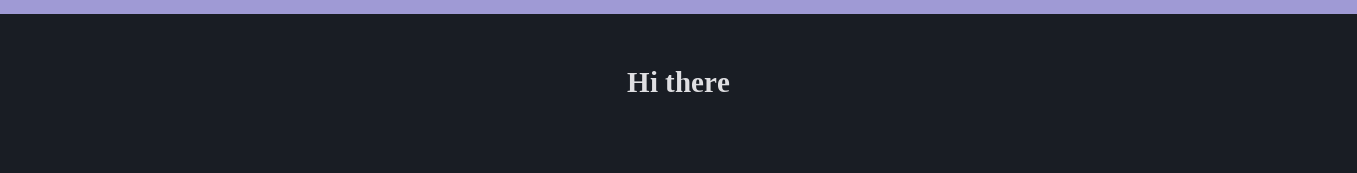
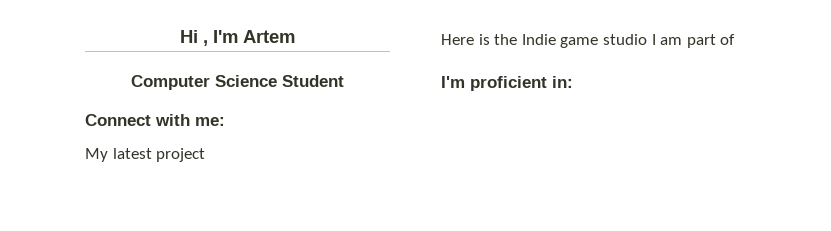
[665,71,731,92] there -> [203,30,295,46] [131,75,344,90] [85,114,225,126] [85,148,206,162] [441,34,736,48] [441,76,573,91] , I'm Artem // Computer Science Student // Connect with me: // My latest project // Here is the Indie game studio I am part of // I'm proficient in:

